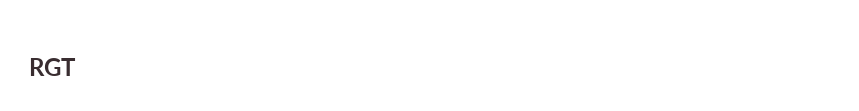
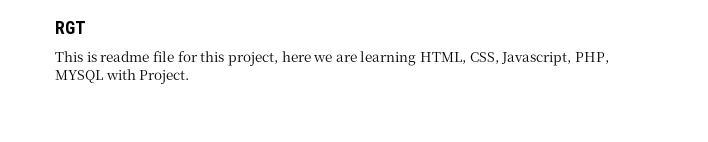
(76, 67) none -> [55,51,610,66] [55,69,190,84] // This is readme file for this project, here we are learning HTML, CSS, Javascript, PHP, MYSQL with Project.

